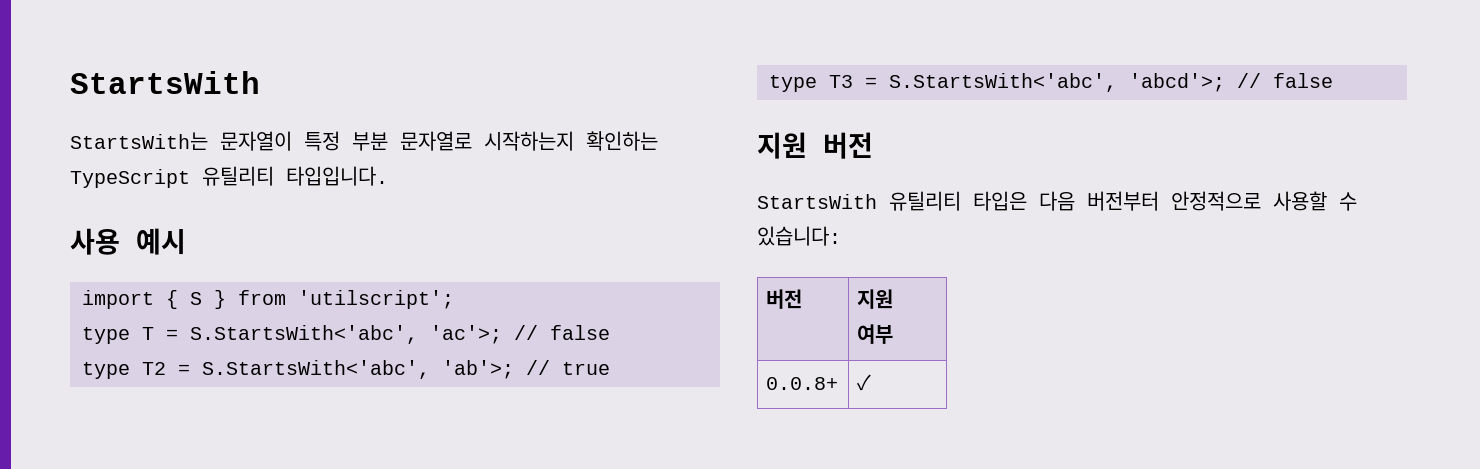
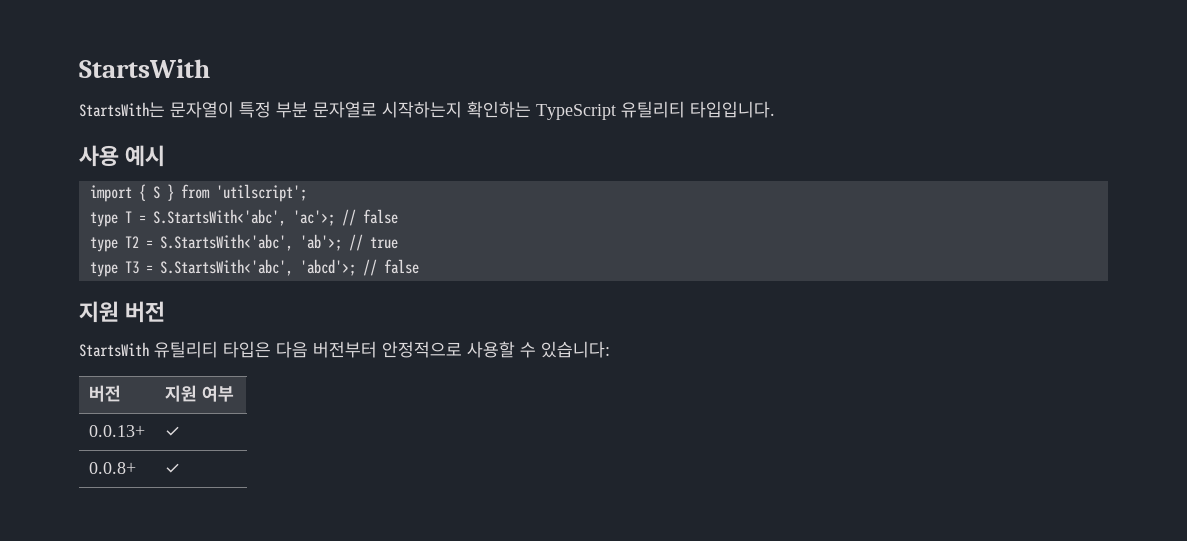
(894, 334) none -> [88,425,145,437] [164,426,180,437] // 0.0.13+ | ✓

